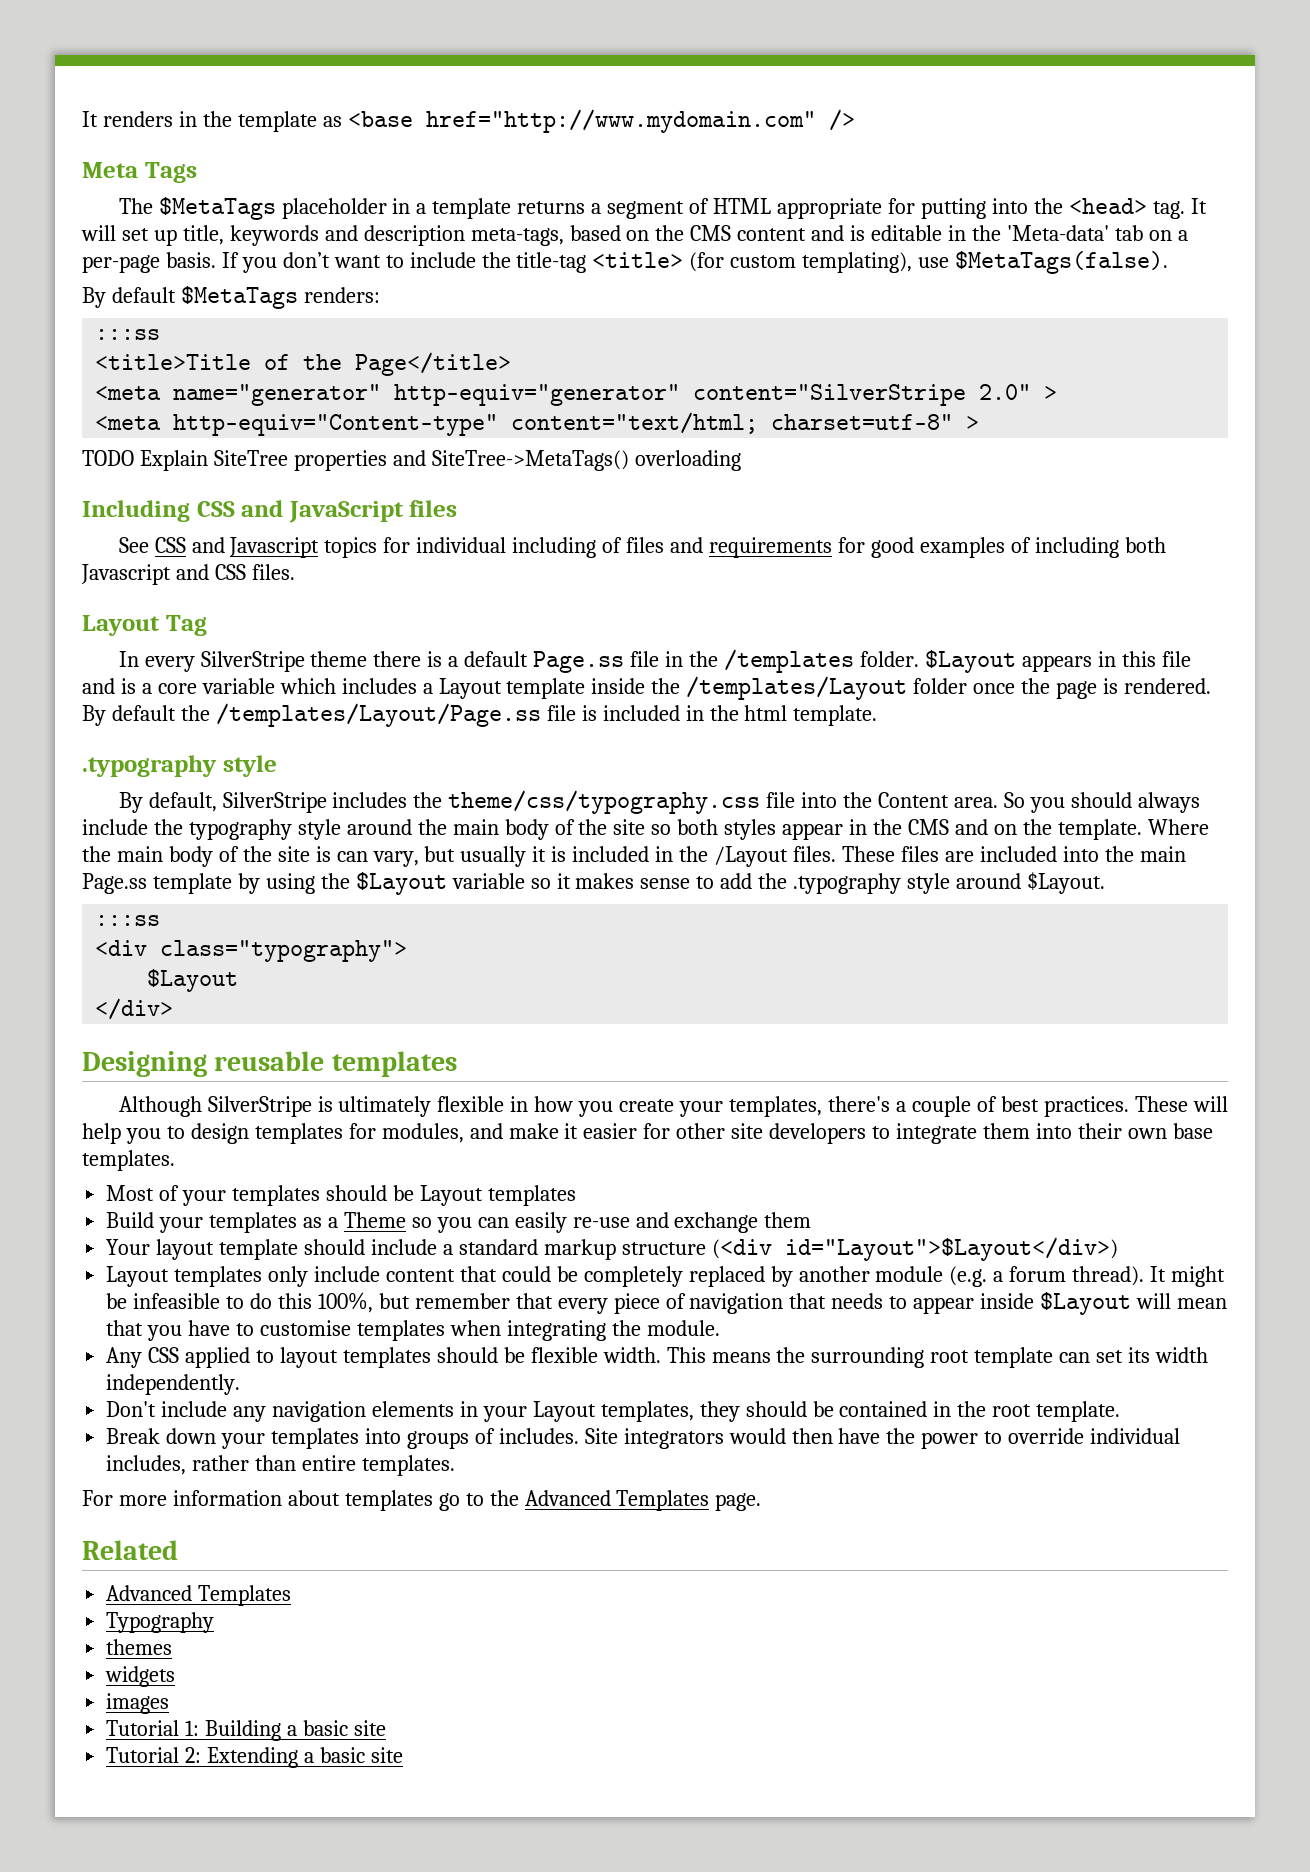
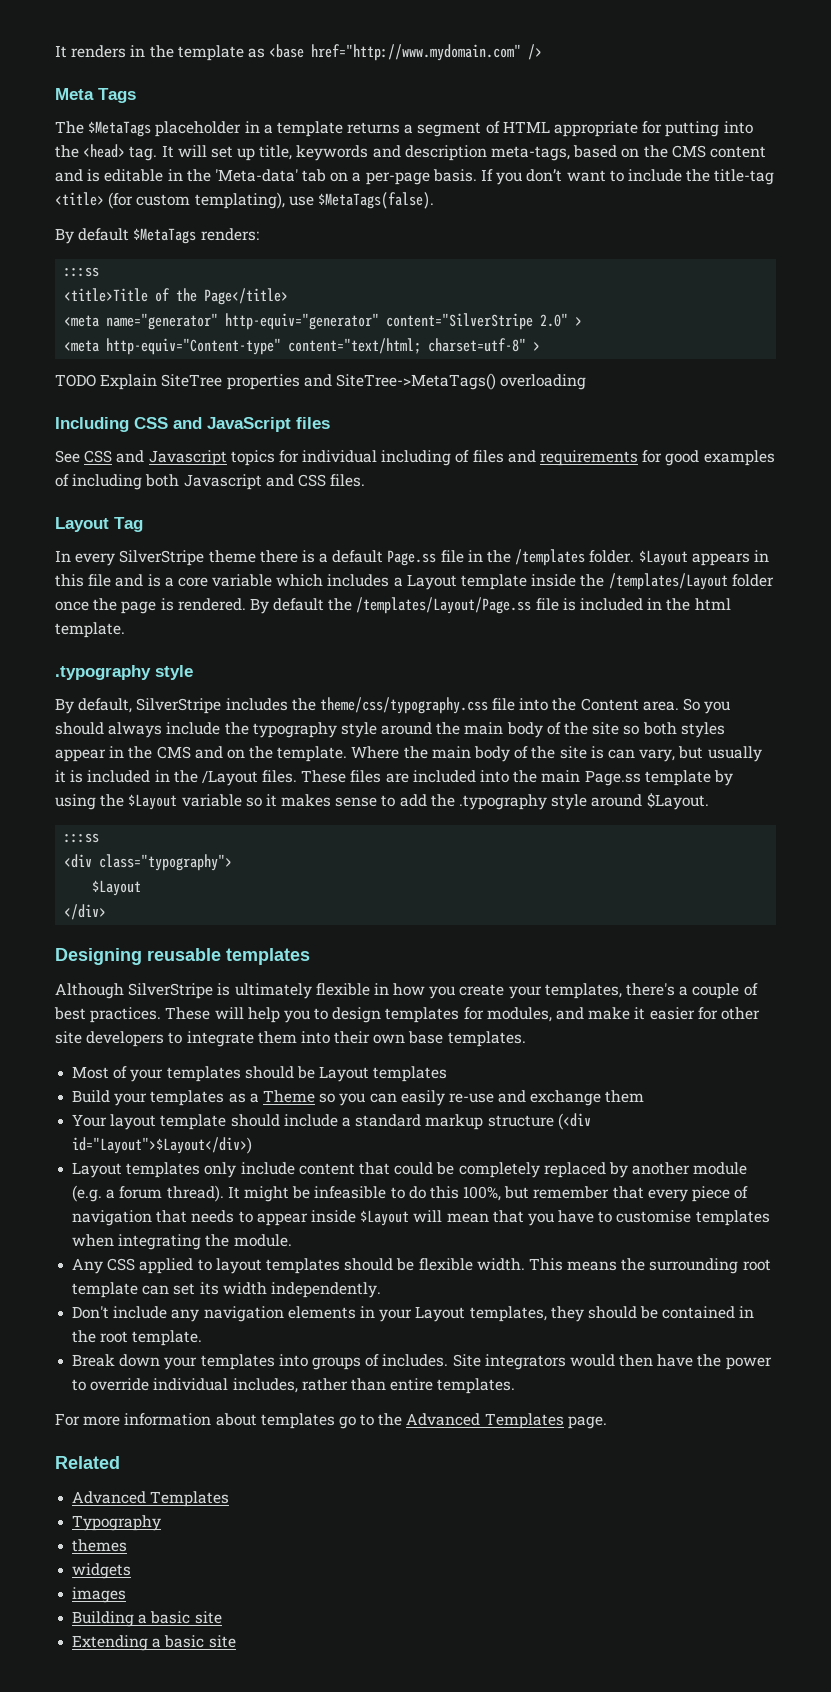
[106,1720,200,1736] Tutorial 1: -> (127, 1595) none
[106,1747,202,1763] Tutorial 2: -> (222, 1617) none

